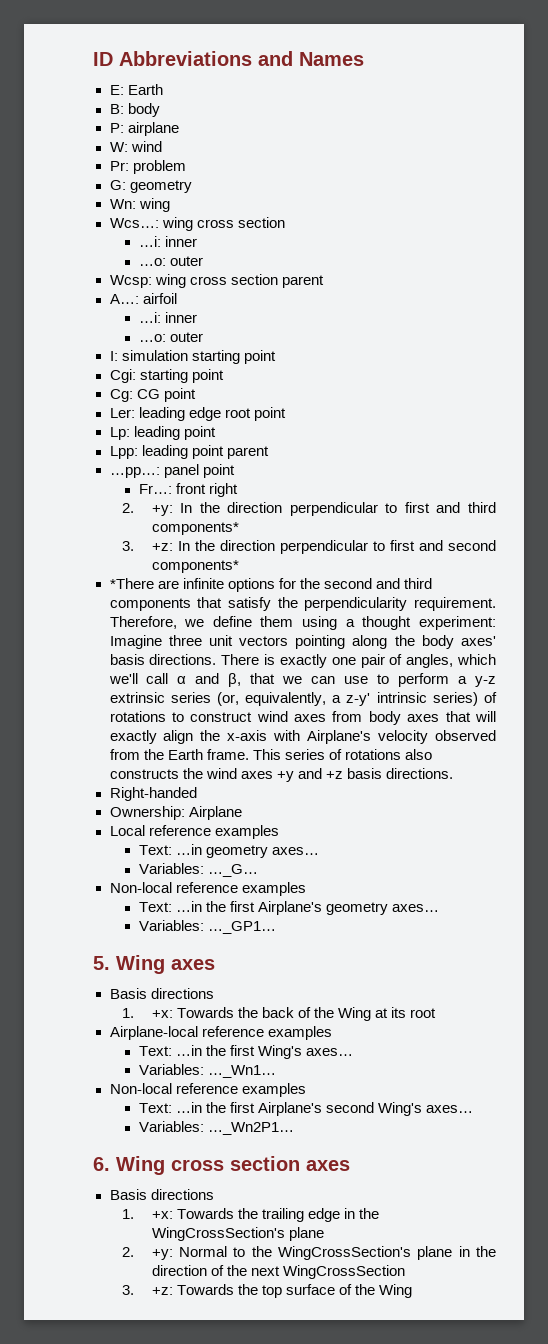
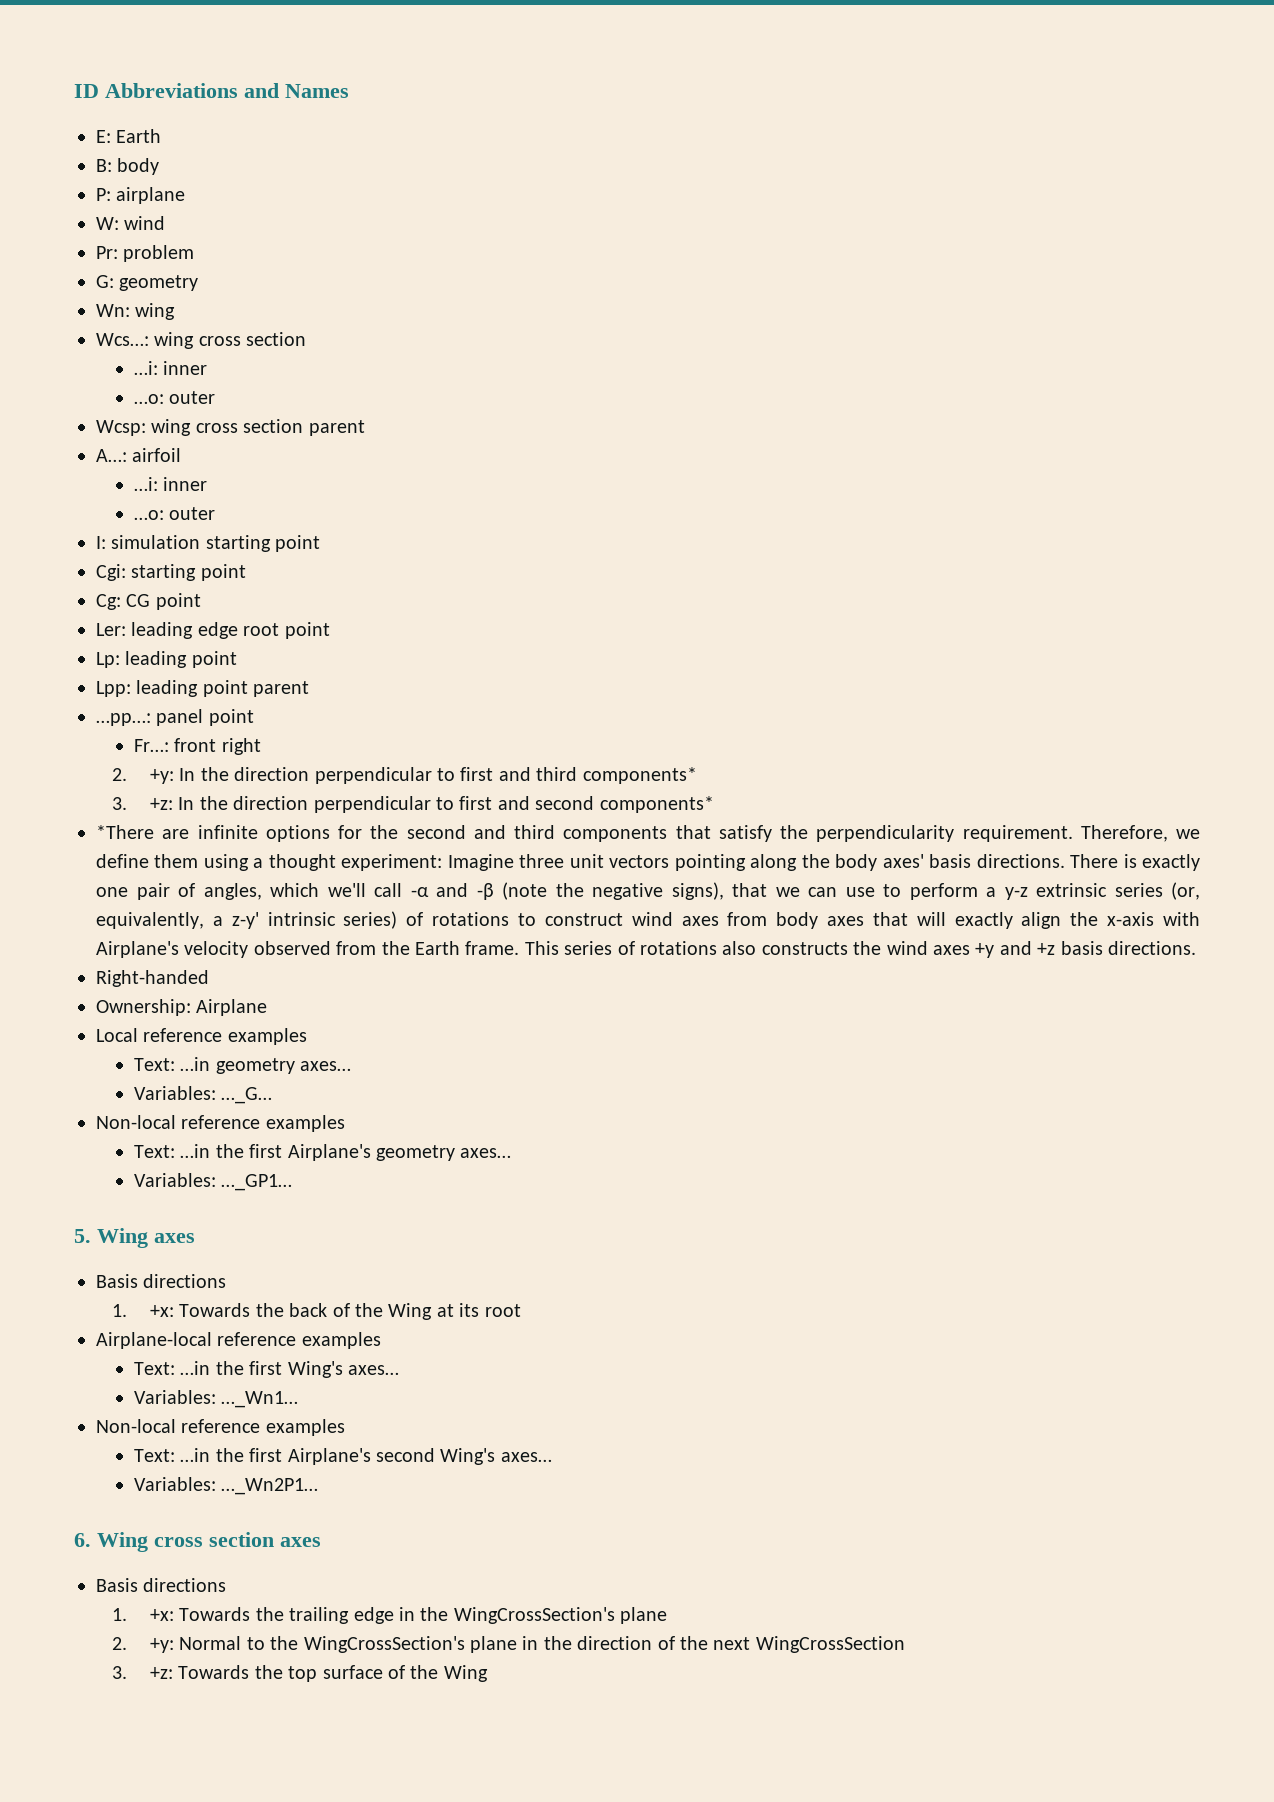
[177,673,242,687] α and β, -> [410,882,724,900] -α and -β (note the negative signs),

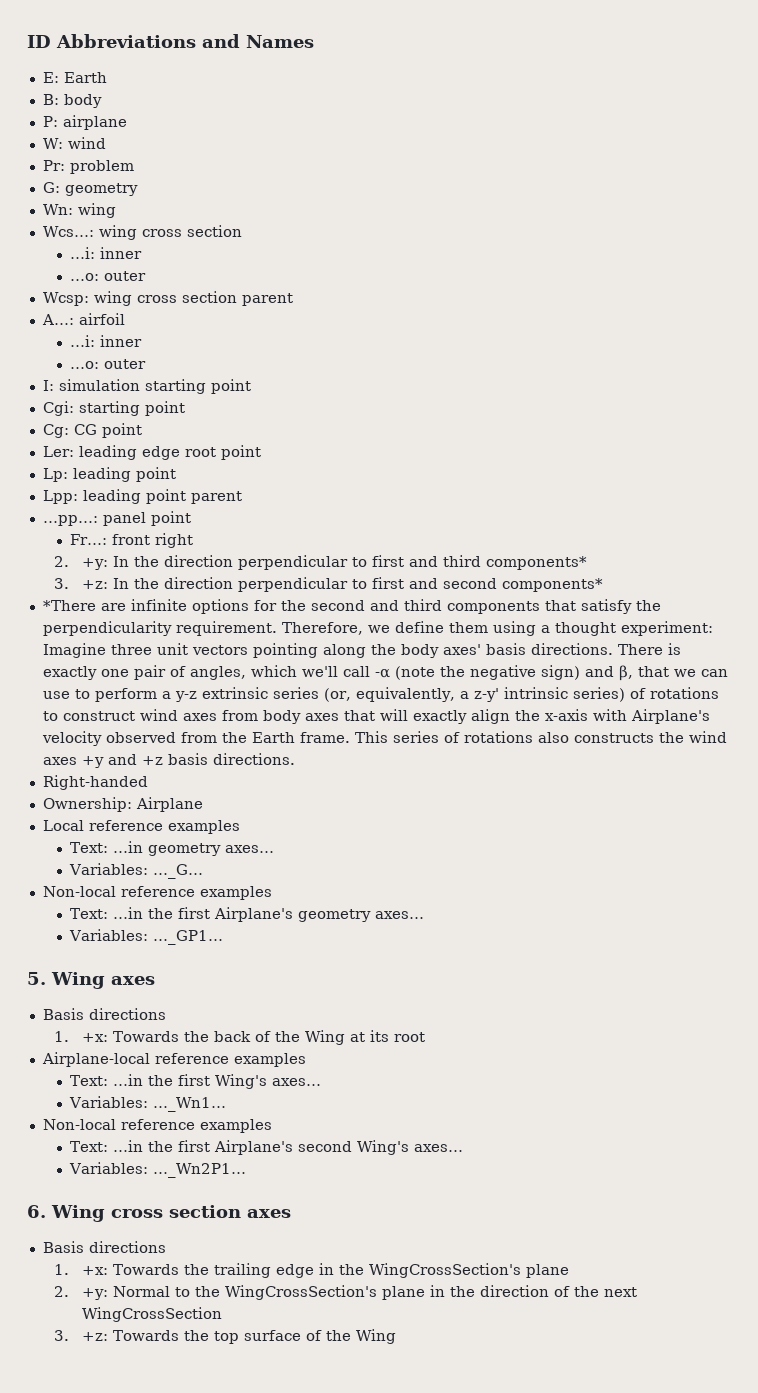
[436,883,494,900] and -β -> (390, 673) none
[671,882,724,900] signs), -> [540,665,633,681] sign) and β,

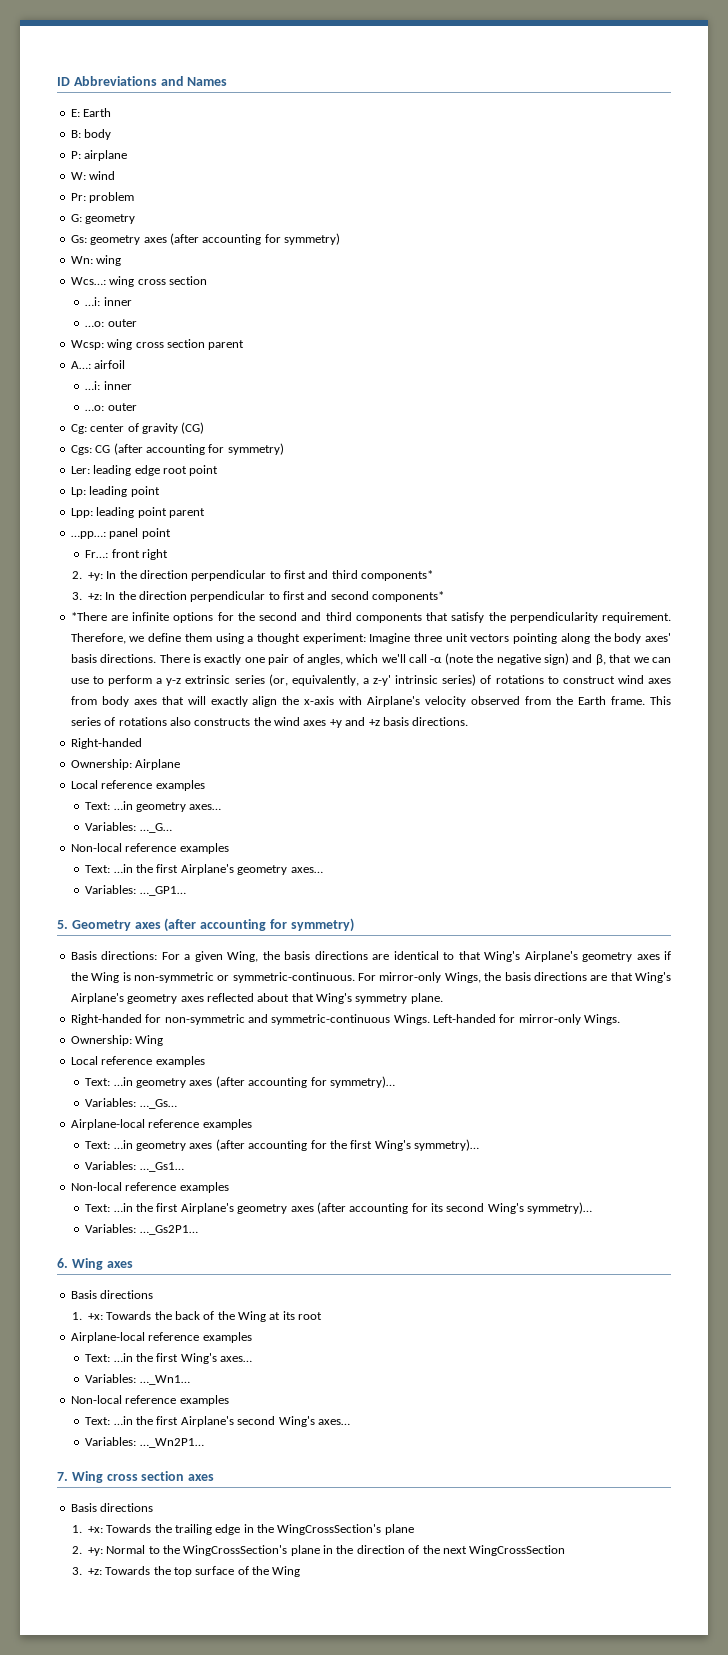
(138, 189) none -> [70,233,340,245] // Gs: geometry axes (after accounting for symmetry)
[42,379,251,394] [42,401,185,416] [42,423,142,438] I: simulation starting point // Cgi: starting point // Cg: CG point -> [70,422,205,434] [70,443,284,455] Cg: center of gravity (CG) // Cgs: CG (after accounting for symmetry)
(46, 978) none -> [71,918,354,932] [70,951,672,962] [70,972,671,983] [70,993,443,1004] [70,1014,621,1025] [70,1035,164,1046] [70,1056,205,1067] [85,1076,395,1088] [85,1098,177,1109] [70,1119,252,1130] [85,1139,480,1151] [85,1161,184,1172] [70,1182,229,1193] [85,1202,593,1214] [85,1224,198,1235] [57,1258,68,1268] Geometry axes (after accounting for symmetry) // Basis directions: For a given Wing, the basis directions are identical to that Wing's Airplane's geometry axes if the Wing is non-symmetric or symmetric-continuous. For mirror-only Wings, the basis directions are that Wing's Airplane's geometry axes reflected about that Wing's symmetry plane. // Right-handed for non-symmetric and symmetric-continuous Wings. Left-handed for mirror-only Wings. // Ownership: Wing // Local reference examples // Text: …in geometry axes (after accounting for symmetry)… // Variables: …_Gs… // Airplane-local reference examples // Text: …in geometry axes (after accounting for the first Wing's symmetry)… // Variables: …_Gs1… // Non-local reference examples // Text: …in the first Airplane's geometry axes (after accounting for its second Wing's symmetry)… // Variables: …_Gs2P1… // 6.
[27,1205,46,1218] 6. -> [57,1472,68,1481] 7.

